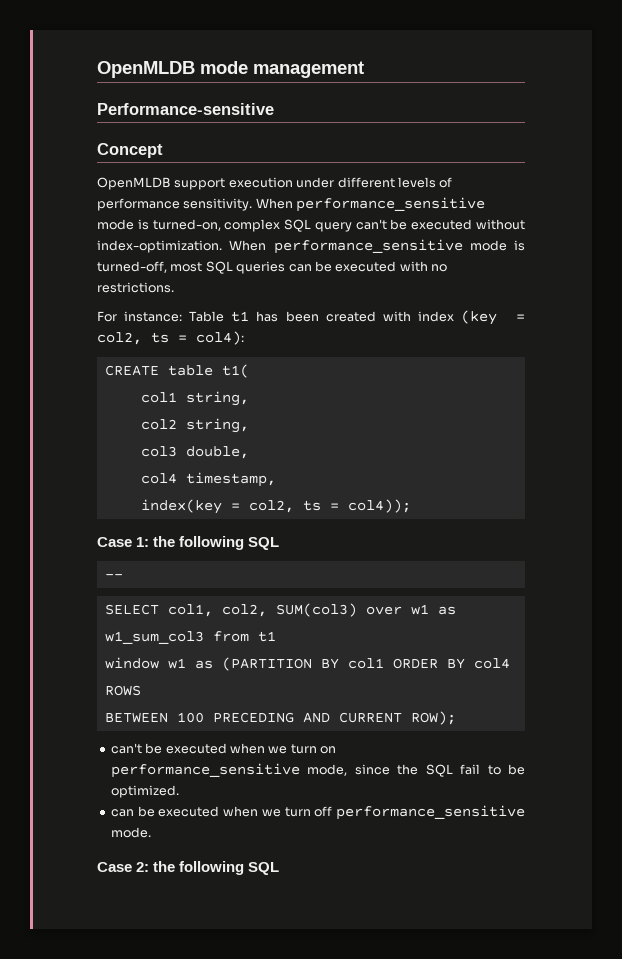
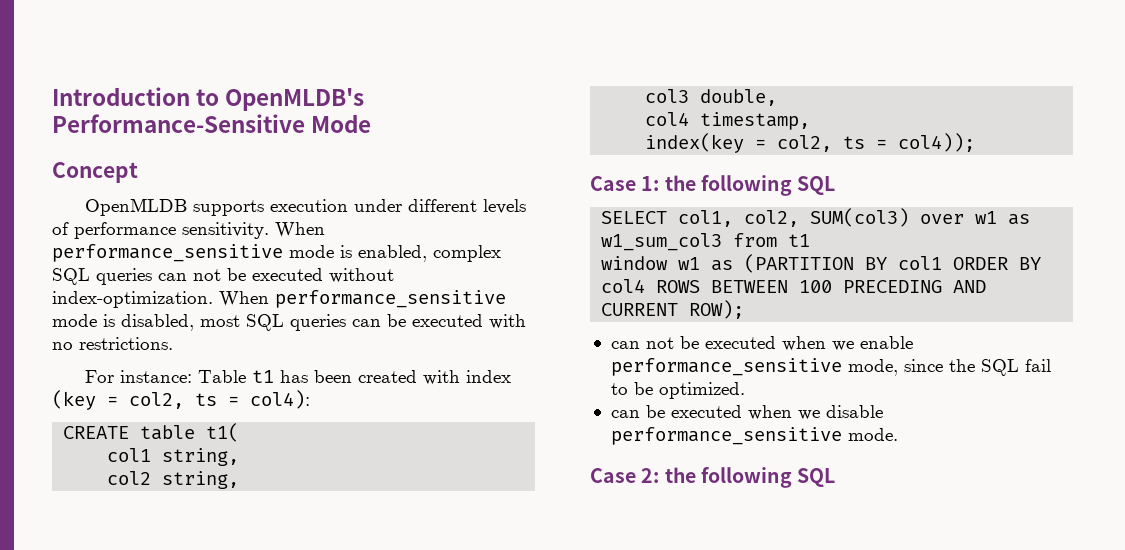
[97,61,364,78] [97,103,274,115] OpenMLDB mode management // Performance-sensitive -> [52,87,365,111] [52,114,372,133] Introduction to OpenMLDB's Performance-Sensitive Mode
[174,178,226,190] support -> [192,200,264,216] supports
[152,219,221,231] turned-on, -> [358,245,427,262] enabled,
[314,219,387,232] query can't -> [96,268,221,285] queries can not
[97,261,167,273] turned-off, -> [121,314,194,331] disabled,
[104,574,123,579] // -- -> (836, 185) none
(141, 690) // -> (701, 286) none
[110,743,336,754] can't be executed when we turn on -> [610,336,913,351] can not be executed when we enable
[284,806,333,817] turn off -> [825,405,883,418] disable

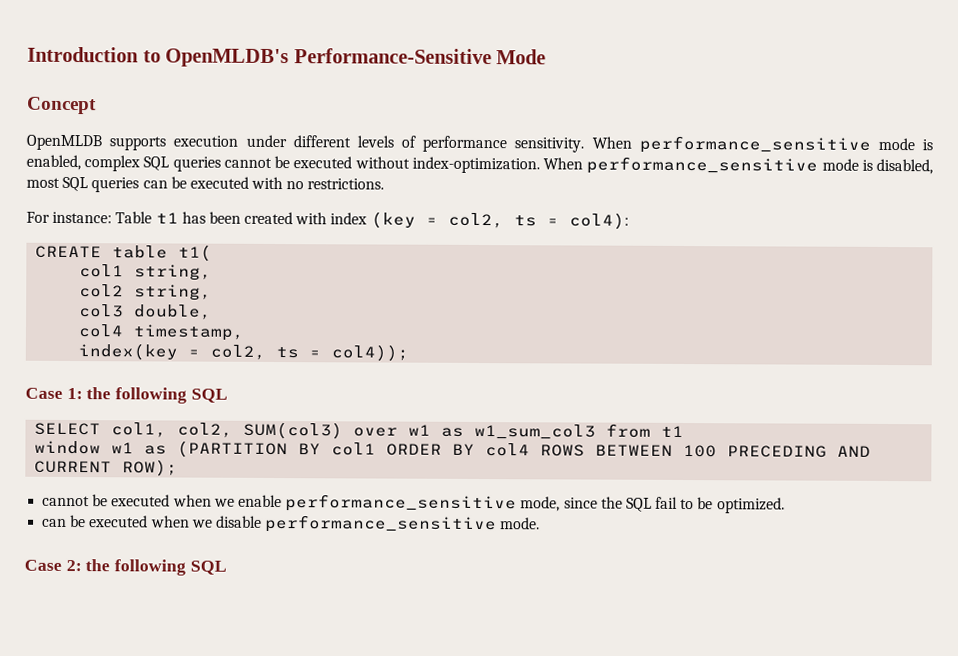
[158,269,221,281] can not -> [223,157,272,168] cannot
[610,337,674,349] can not -> [42,495,91,507] cannot

